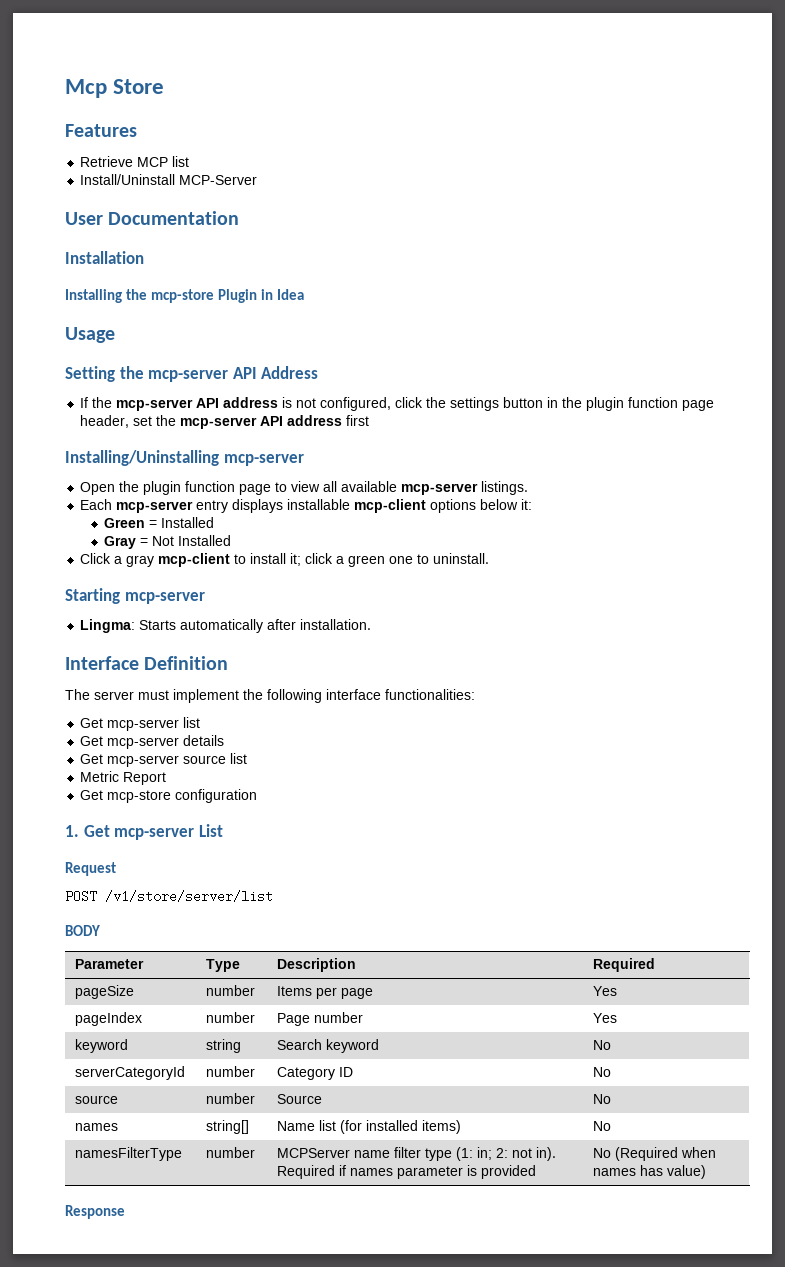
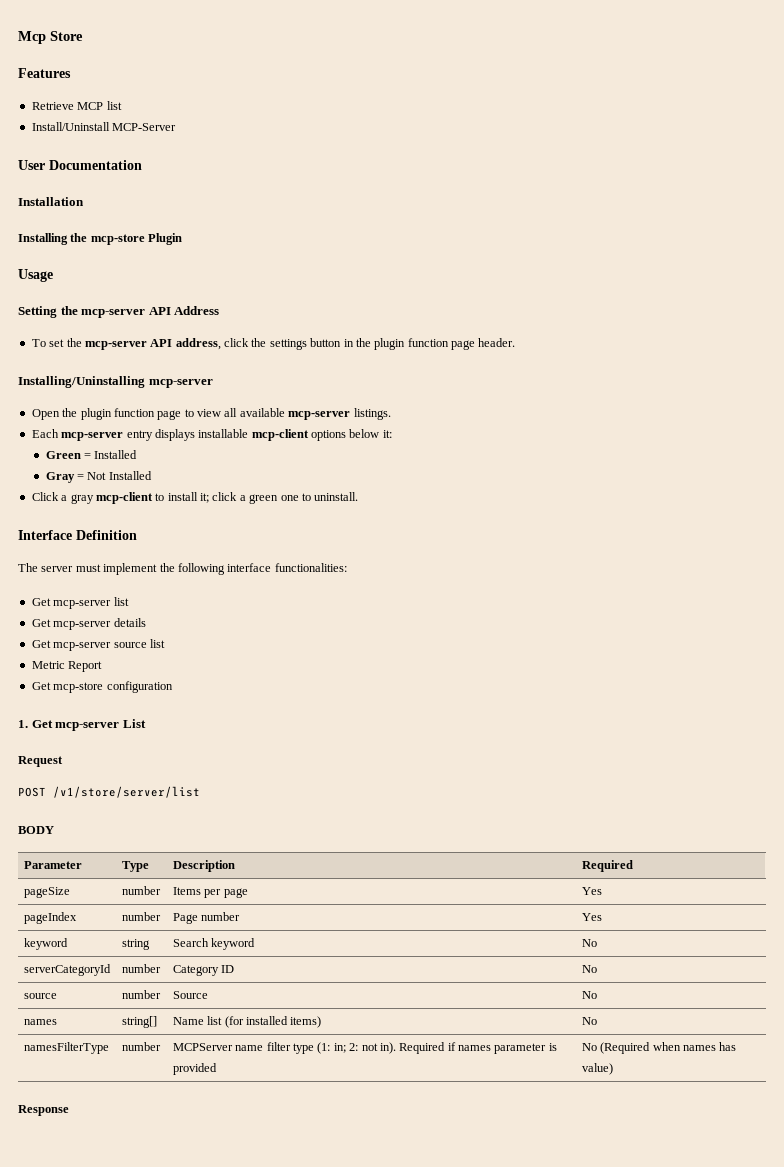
[261,289,305,300] in Idea -> (183, 239) none
[80,397,392,411] If the mcp-server API address is not configured, -> [31,338,221,350] To set the mcp-server API address,
[80,415,370,429] header, set the mcp-server API address first -> [478,338,516,347] header.
[65,588,205,604] [80,619,372,633] // Starting mcp-server // Lingma: Starts automatically after installation. -> (359, 496) none

